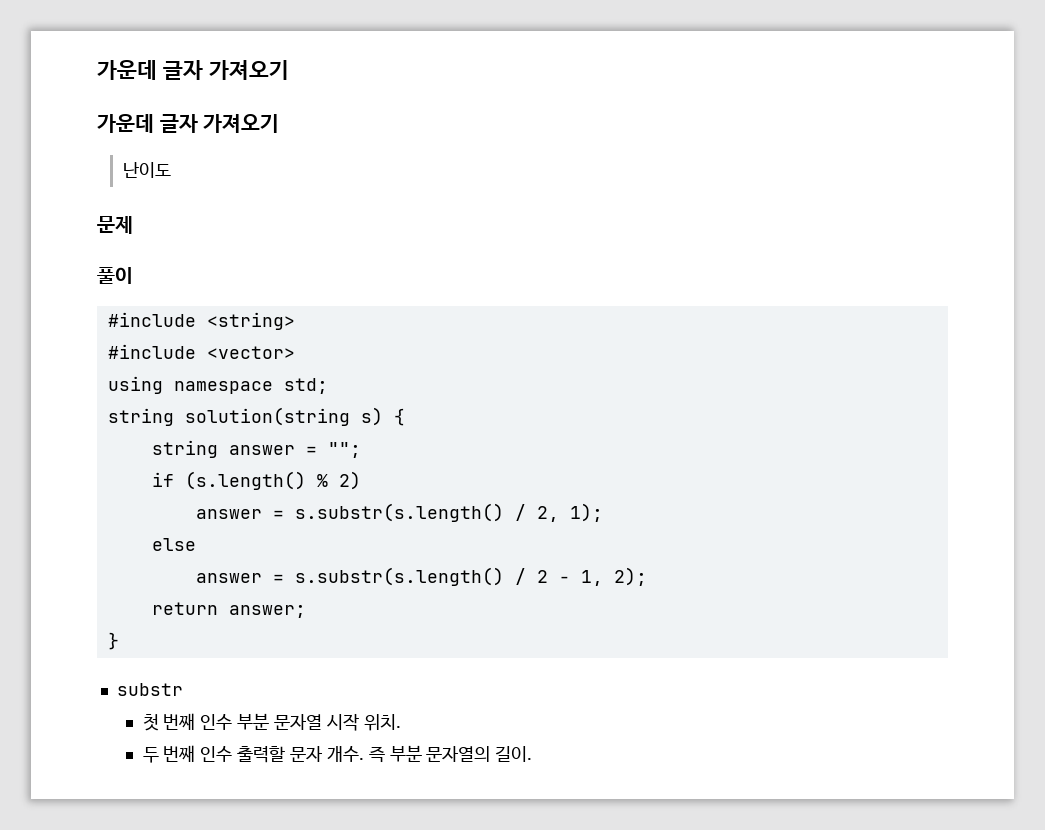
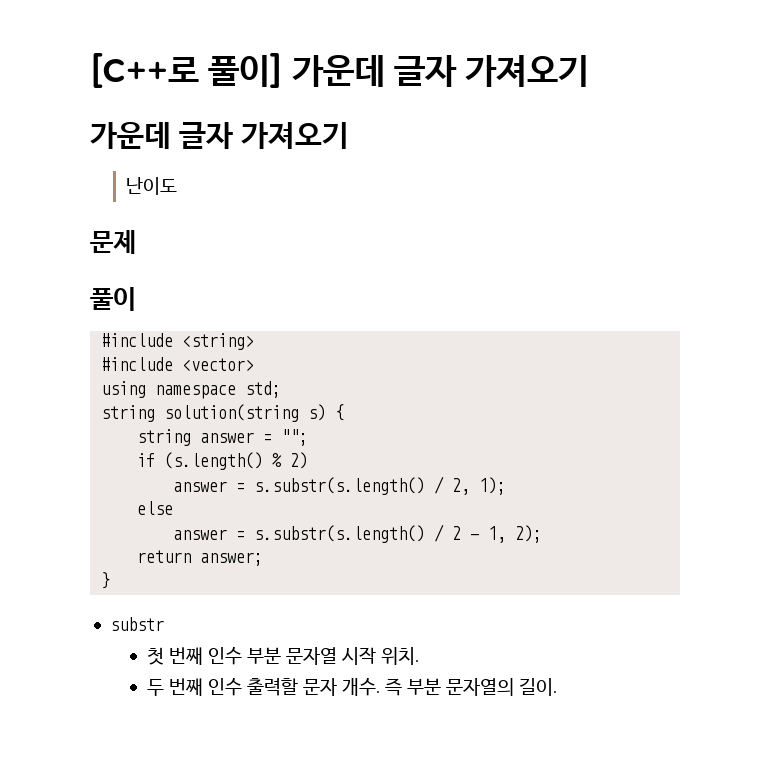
(97, 70) none -> [90,53,283,88] [C++로 풀이]

